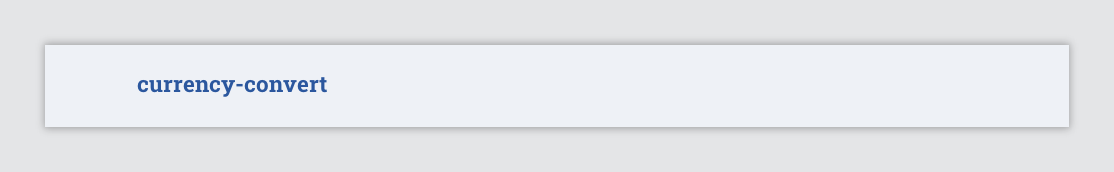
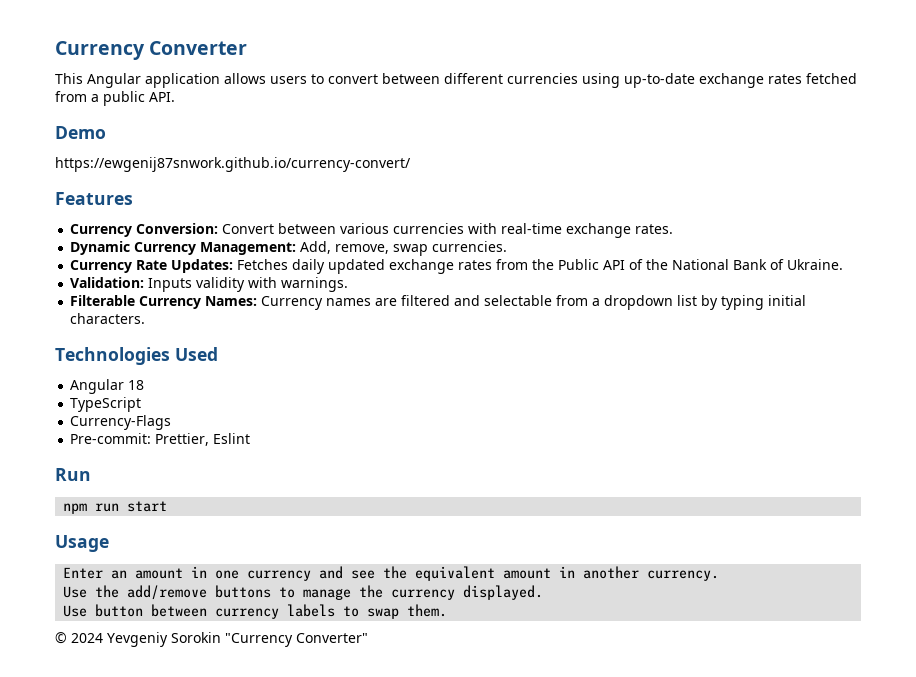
[137,77,327,97] currency-convert -> [55,41,248,60] [55,73,857,88] [55,91,175,106] [55,126,106,139] [55,157,411,172] [55,192,133,205] [70,223,674,238] [70,241,508,256] [70,259,844,274] [70,277,349,292] [70,295,807,310] [70,313,146,324] [55,347,218,365] [70,379,145,394] [70,397,142,412] [70,415,172,430] [70,433,251,446] [55,468,91,481] [63,501,168,514] [55,535,109,552] [63,566,720,581] [63,585,544,600] [63,604,448,619] [55,632,368,647] Currency Converter // This Angular application allows users to convert between different currencies using up-to-date exchange rates fetched from a public API. // Demo // https://ewgenij87snwork.github.io/currency-convert/ // Features // Currency Conversion: Convert between various currencies with real-time exchange rates. // Dynamic Currency Management: Add, remove, swap currencies. // Currency Rate Updates: Fetches daily updated exchange rates from the Public API of the National Bank of Ukraine. // Validation: Inputs validity with warnings. // Filterable Currency Names: Currency names are filtered and selectable from a dropdown list by typing initial characters. // Technologies Used // Angular 18 // TypeScript // Currency-Flags // Pre-commit: Prettier, Eslint // Run // npm run start // Usage // Enter an amount in one currency and see the equivalent amount in another currency. // Use the add/remove buttons to manage the currency displayed. // Use button between currency labels to swap them. // © 2024 Yevgeniy Sorokin "Currency Converter"

